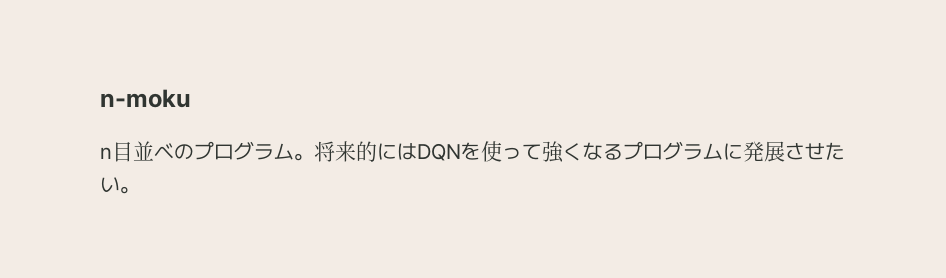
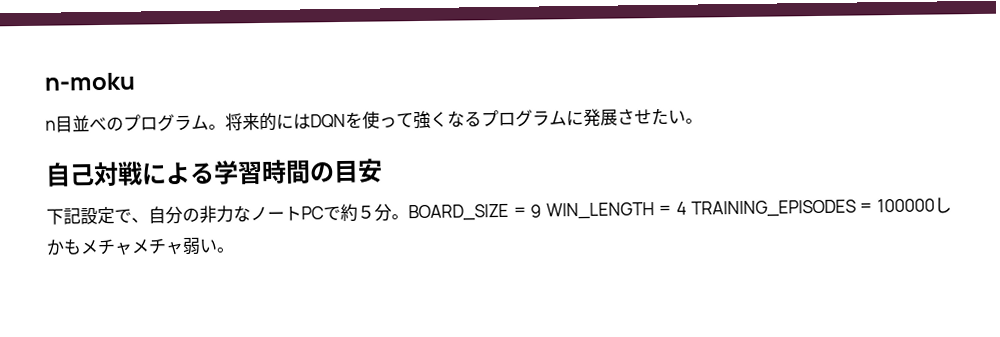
(140, 190) none -> [45,158,383,187] [46,197,952,225] [46,237,235,256] // 自己対戦による学習時間の目安 // 下記設定で、自分の非力なノートPCで約５分。BOARD_SIZE = 9 WIN_LENGTH = 4 TRAINING_EPISODES = 100000しかもメチャメチャ弱い。

